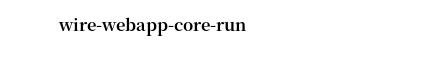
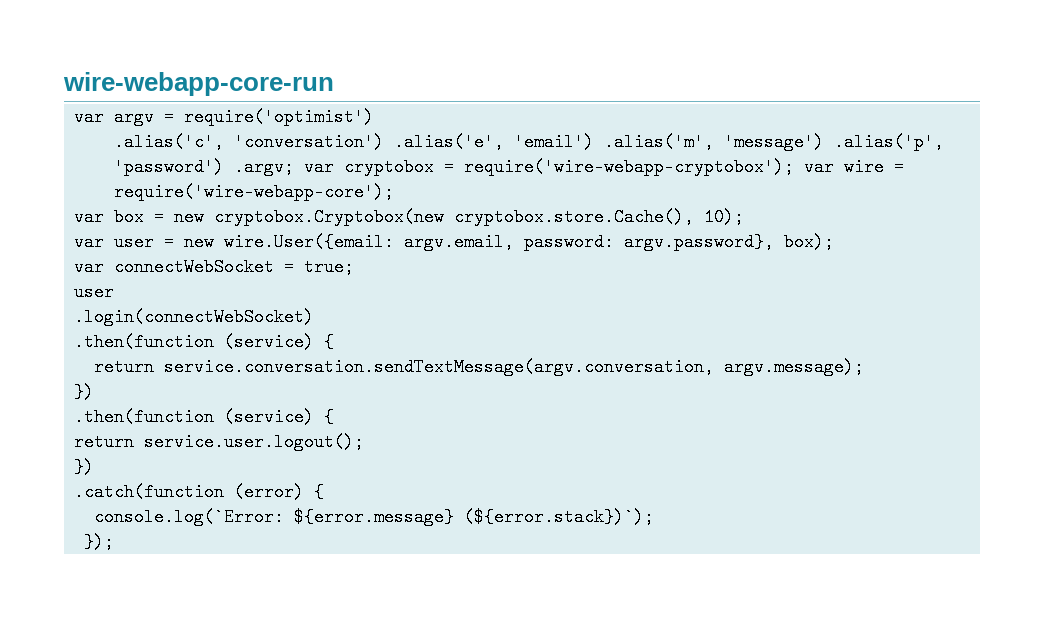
(246, 26) none -> [73,108,374,126] [113,133,944,151] [113,158,904,176] [113,183,394,201] [73,208,744,226] [73,233,834,251] [73,258,354,276] [73,283,114,301] [73,308,314,326] [73,333,334,351] [93,358,864,376] [73,383,94,401] [73,408,334,426] [73,433,364,451] [73,458,94,476] [73,483,324,501] [93,508,654,526] [83,533,114,551] // var argv = require('optimist') // .alias('c', 'conversation') .alias('e', 'email') .alias('m', 'message') .alias('p', 'password') .argv; var cryptobox = require('wire-webapp-cryptobox'); var wire = require('wire-webapp-core'); // var box = new cryptobox.Cryptobox(new cryptobox.store.Cache(), 10); // var user = new wire.User({email: argv.email, password: argv.password}, box); // var connectWebSocket = true; // user // .login(connectWebSocket) // .then(function (service) { // return service.conversation.sendTextMessage(argv.conversation, argv.message); // }) // .then(function (service) { // return service.user.logout(); // }) // .catch(function (error) { // console.log(`Error: ${error.message} (${error.stack})`); // });

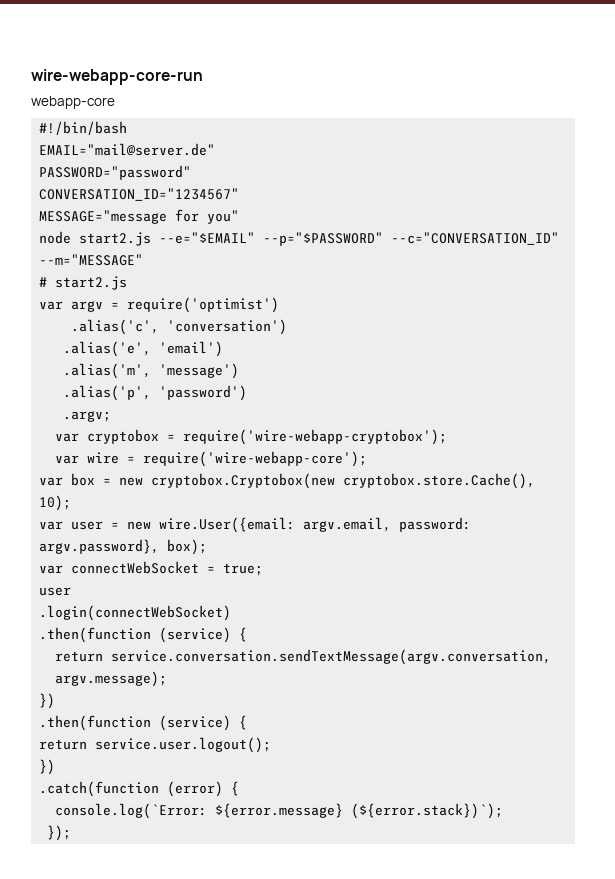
(334, 84) none -> [31,96,115,109] [39,121,128,135] [39,143,216,156] [39,165,192,180] [39,188,240,201] [39,209,240,224] [39,231,560,246] [39,254,144,266] [39,276,128,290] // webapp-core // #!/bin/bash // EMAIL="mail@server.de" // PASSWORD="password" // CONVERSATION_ID="1234567" // MESSAGE="message for you" // node start2.js --e="$EMAIL" --p="$PASSWORD" --c="CONVERSATION_ID" --m="MESSAGE" // # start2.js
(384, 142) none -> (288, 327) //
(594, 142) none -> (224, 349) //
(824, 142) none -> (240, 371) //
(224, 167) none -> (248, 393) //
(294, 167) none -> (112, 416) //
(794, 167) none -> (448, 437) //

